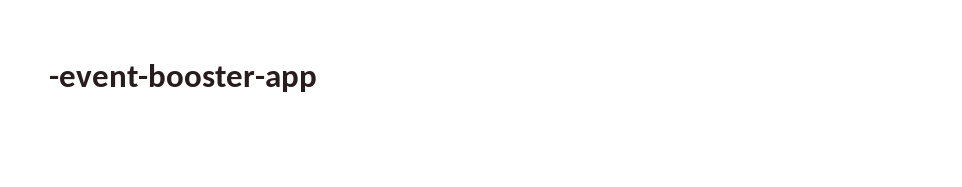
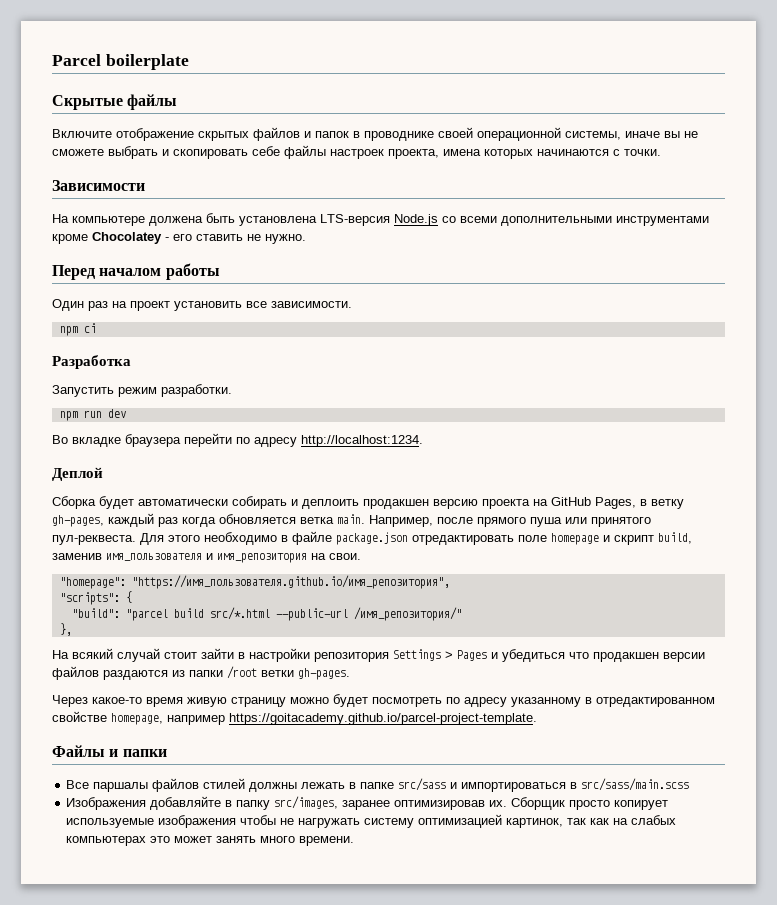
[49,64,317,92] -event-booster-app -> [52,54,189,70] [52,94,178,110] [52,127,698,141] [52,145,661,159] [52,180,145,191] [52,213,709,226] [52,232,306,244] [52,263,220,280] [52,299,352,311] [59,323,96,336] [52,355,131,369] [52,384,232,397] [59,409,126,421] [52,433,423,447] [52,467,103,481] [52,496,684,509] [52,513,651,527] [52,531,692,545] [52,553,361,563] [59,575,450,589] [59,591,132,605] [71,607,462,621] [59,623,72,636] [52,648,705,662] [52,666,350,680] [52,694,715,707] [52,711,537,725] [52,745,167,757] [66,778,690,792] [66,796,669,810] [66,814,677,828] [66,836,355,846] Parcel boilerplate // Скрытые файлы // Включите отображение скрытых файлов и папок в проводнике своей операционной системы, иначе вы не сможете выбрать и скопировать себе файлы настроек проекта, имена которых начинаются с точки. // Зависимости // На компьютере должена быть установлена LTS-версия Node.js со всеми дополнительными инструментами кроме Chocolatey - его ставить не нужно. // Перед началом работы // Один раз на проект установить все зависимости. // npm ci // Разработка // Запустить режим разработки. // npm run dev // Во вкладке браузера перейти по адресу http://localhost:1234. // Деплой // Сборка будет автоматически собирать и деплоить продакшен версию проекта на GitHub Pages, в ветку gh-pages, каждый раз когда обновляется ветка main. Например, после прямого пуша или принятого пул-реквеста. Для этого необходимо в файле package.json отредактировать поле homepage и скрипт build, заменив имя_пользователя и имя_репозитория на свои. // "homepage": "https://имя_пользователя.github.io/имя_репозитория", // "scripts": { // "build": "parcel build src/*.html --public-url /имя_репозитория/" // }, // На всякий случай стоит зайти в настройки репозитория Settings > Pages и убедиться что продакшен версии файлов раздаются из папки /root ветки gh-pages. // Через какое-то время живую страницу можно будет посмотреть по адресу указанному в отредактированном свойстве homepage, например https://goitacademy.github.io/parcel-project-template. // Файлы и папки // Все паршалы файлов стилей должны лежать в папке src/sass и импортироваться в src/sass/main.scss // Изображения добавляйте в папку src/images, заранее оптимизировав их. Сборщик просто копирует используемые изображения чтобы не нагружать систему оптимизацией картинок, так как на слабых компьютерах это может занять много времени.

